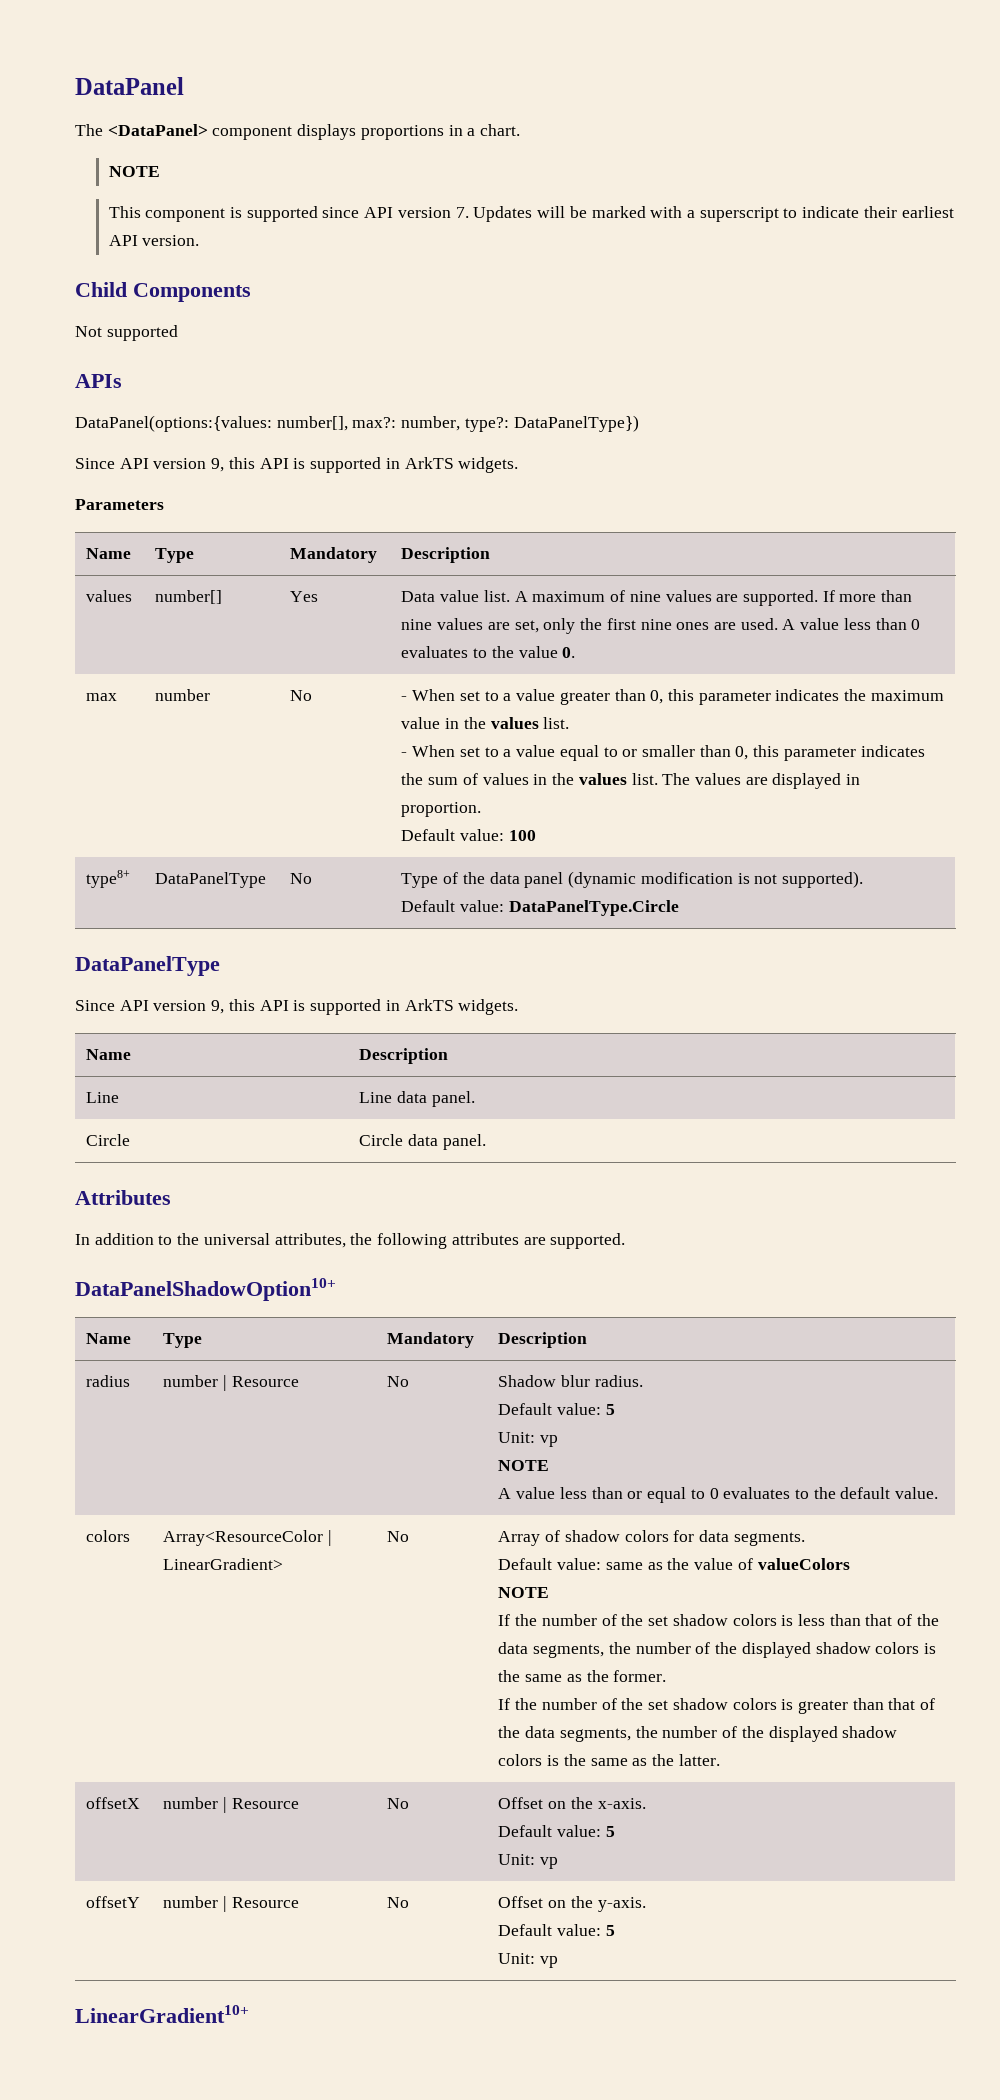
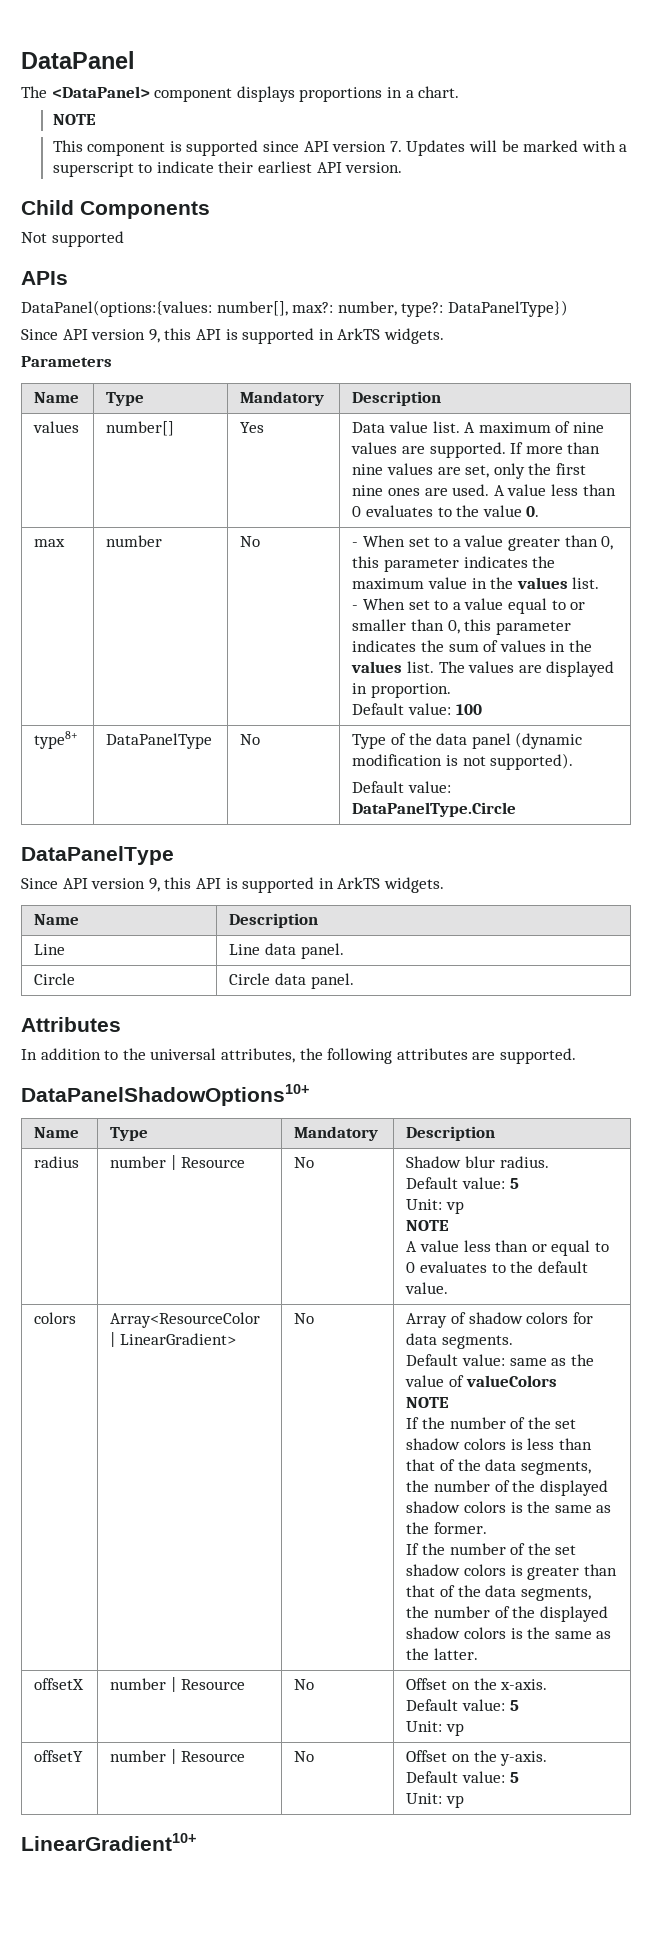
[75,1278,336,1301] DataPanelShadowOption10+ -> [21,1084,309,1106] DataPanelShadowOptions10+

